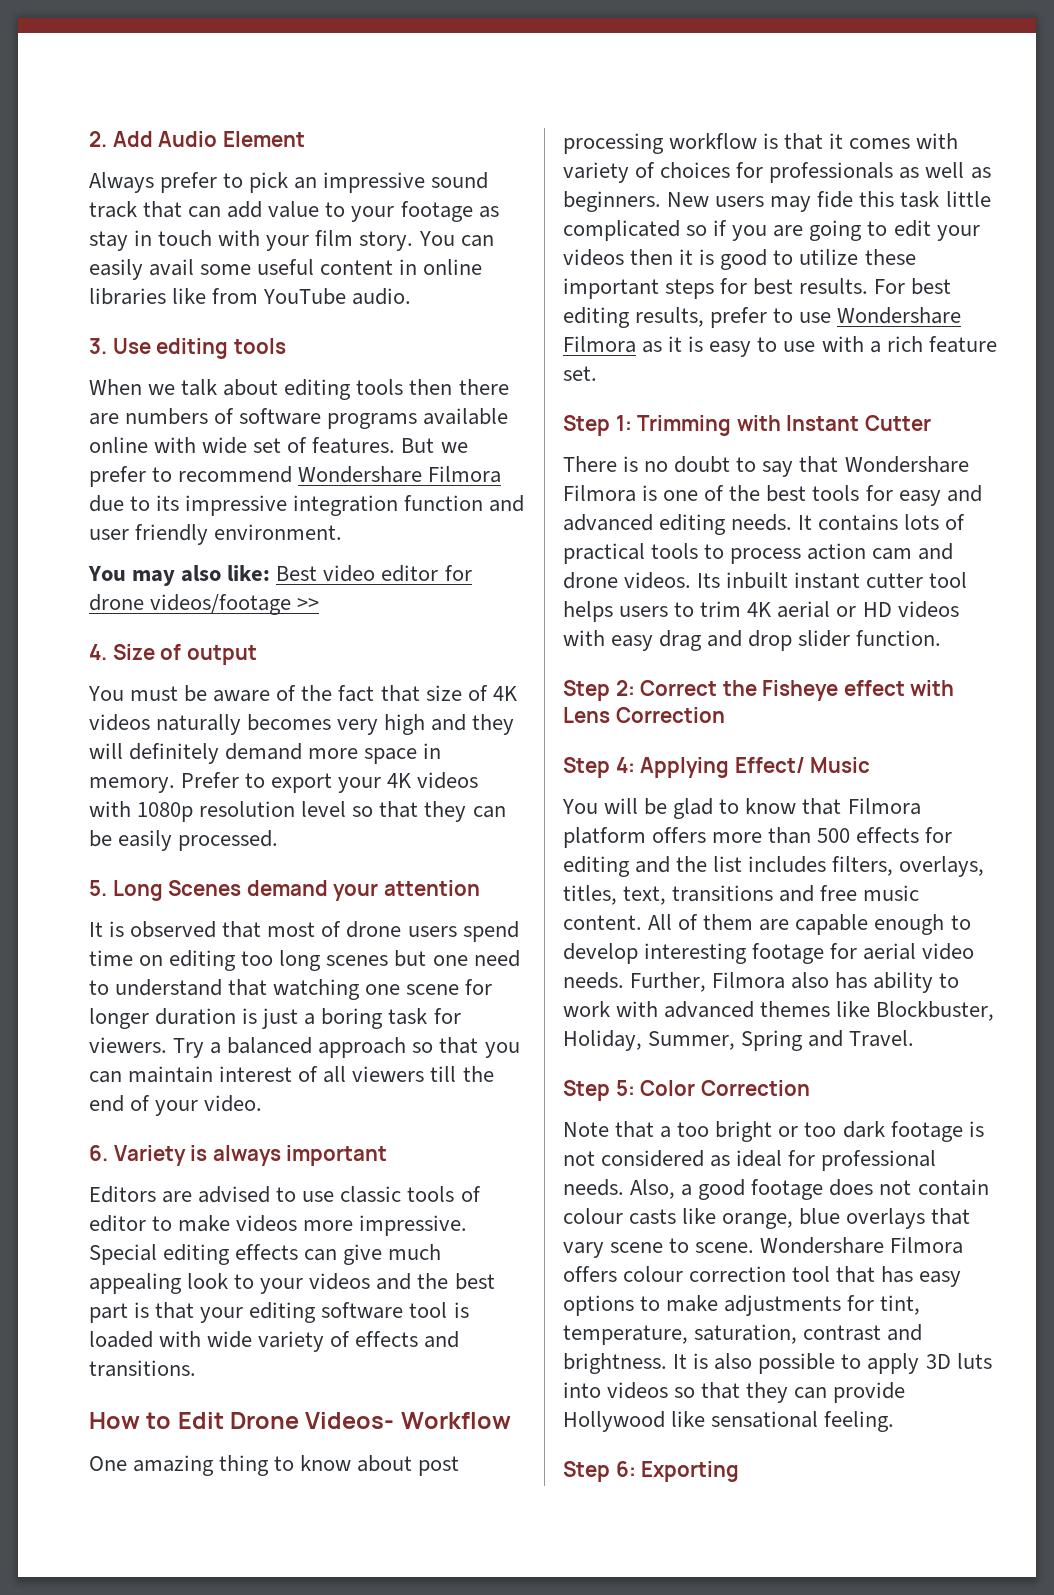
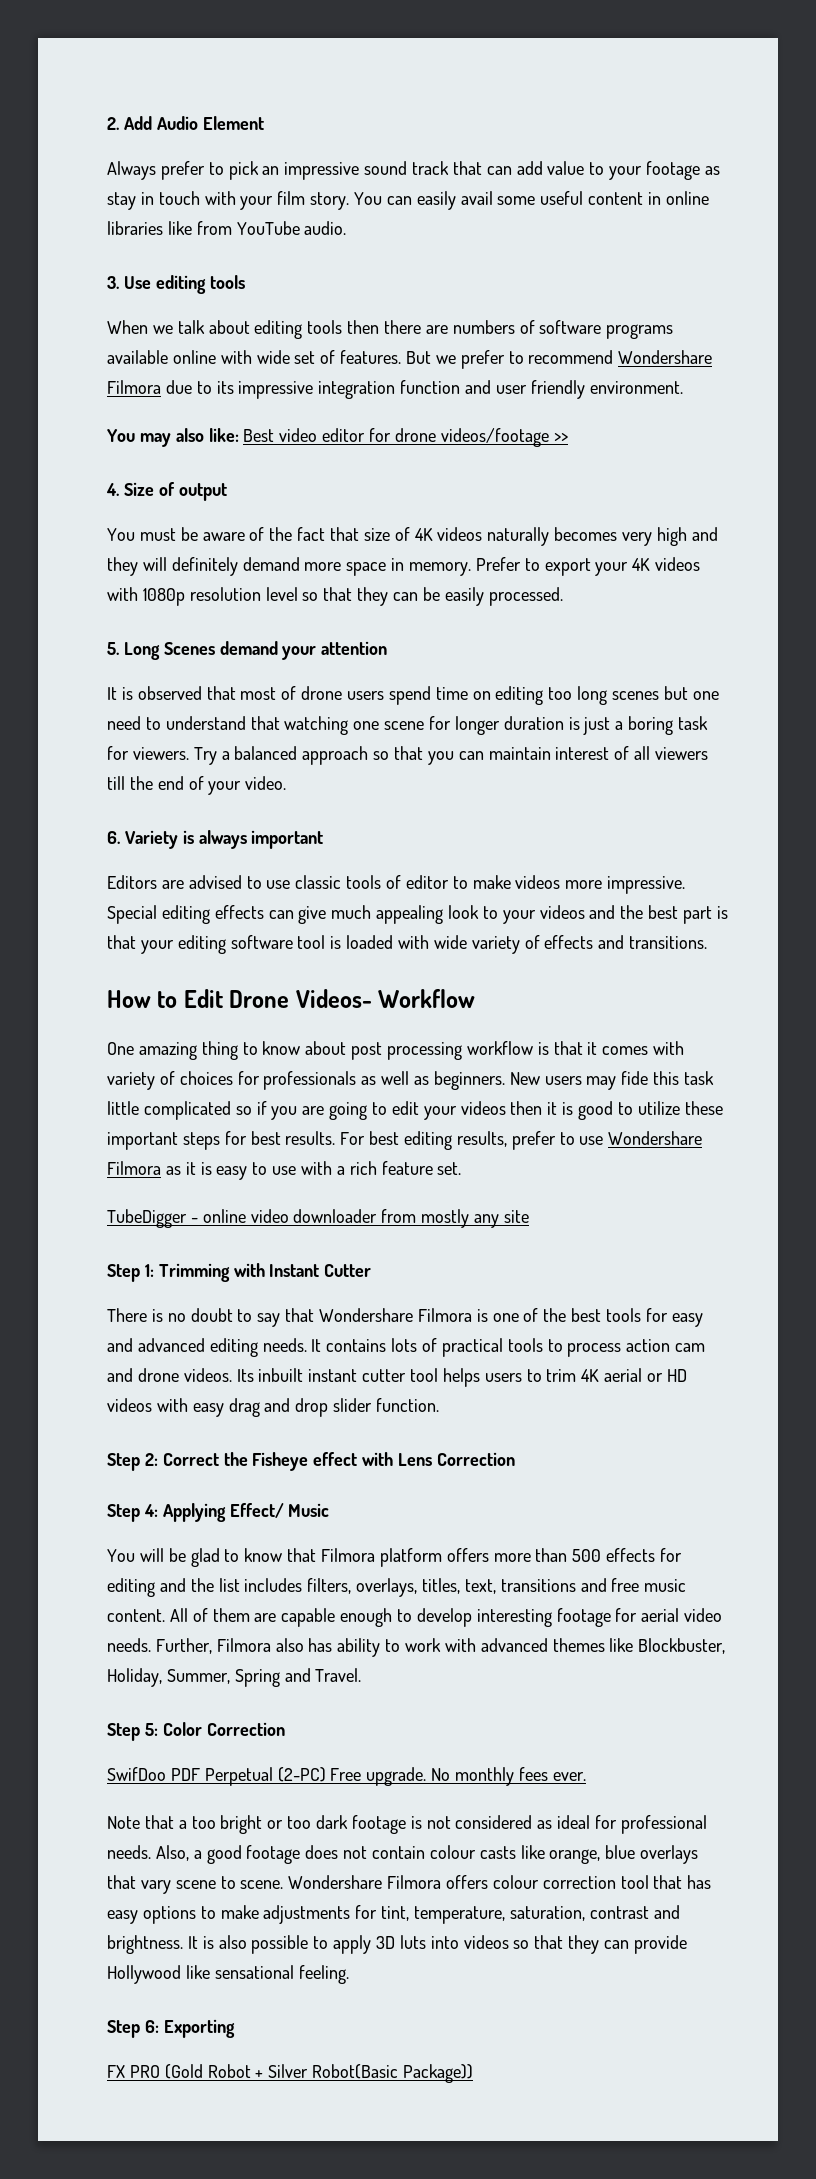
(597, 373) none -> [107,1209,529,1228] // TubeDigger - online video downloader from mostly any site
(810, 1088) none -> [107,1767,586,1786] // SwifDoo PDF Perpetual (2-PC) Free upgrade. No monthly fees ever.
(740, 1471) none -> [107,2064,474,2083] // FX PRO (Gold Robot + Silver Robot(Basic Package))

